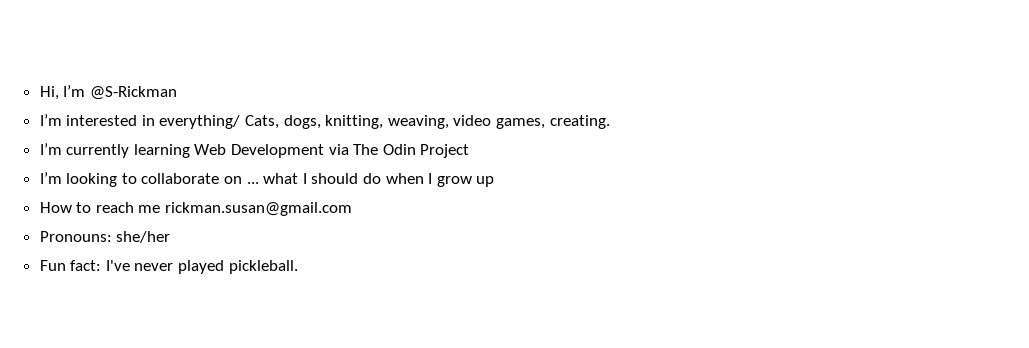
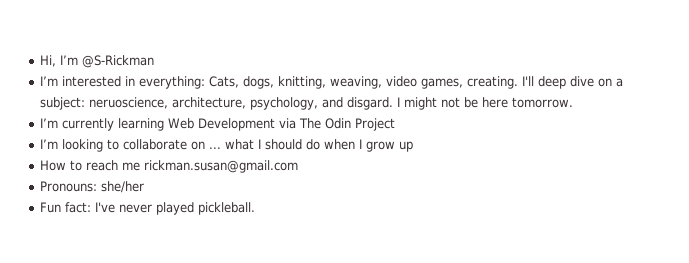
[159,115,241,129] everything/ -> [139,76,206,89] everything:
(610, 122) none -> [522,76,624,89] [40,97,574,110] I'll deep dive on a subject: neruoscience, architecture, psychology, and disgard. I might not be here tomorrow.

